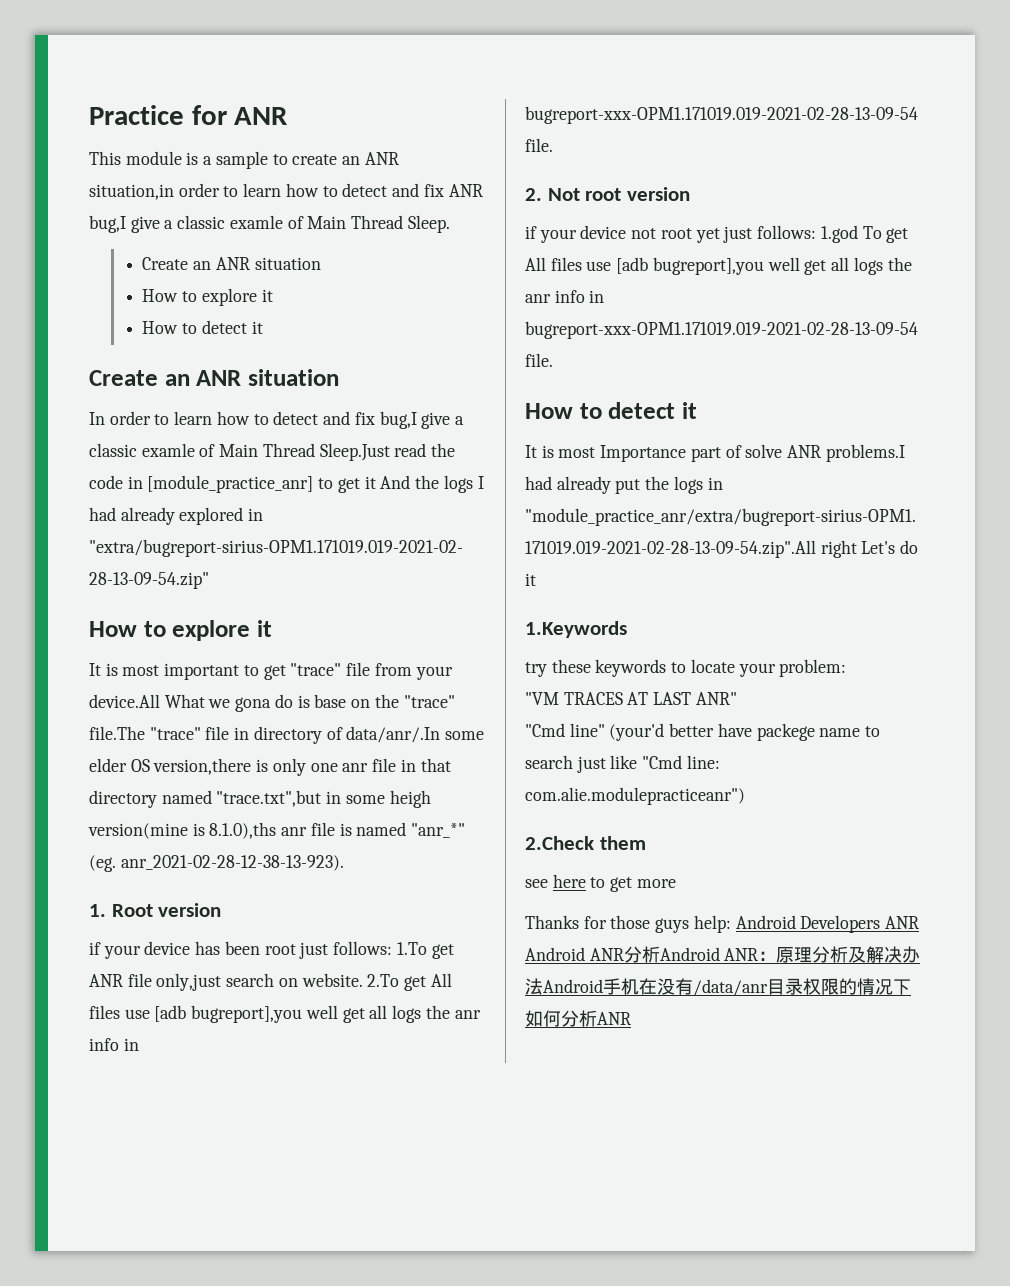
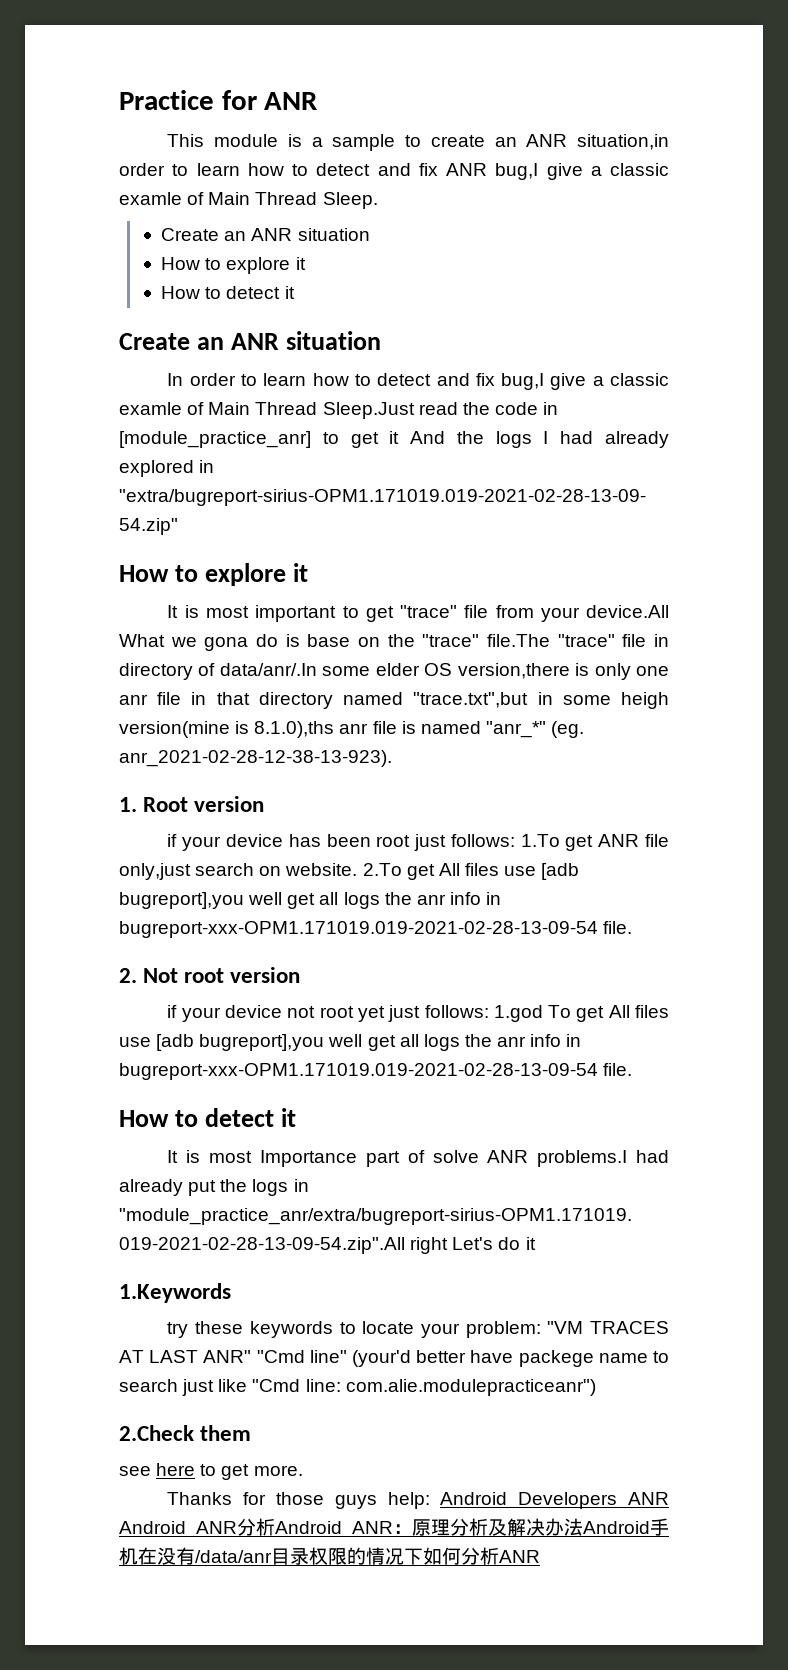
(847, 668) // -> (541, 1329) none
(737, 698) // -> (252, 1356) none
[636,879,676,888] more -> [253,1465,303,1476] more.

